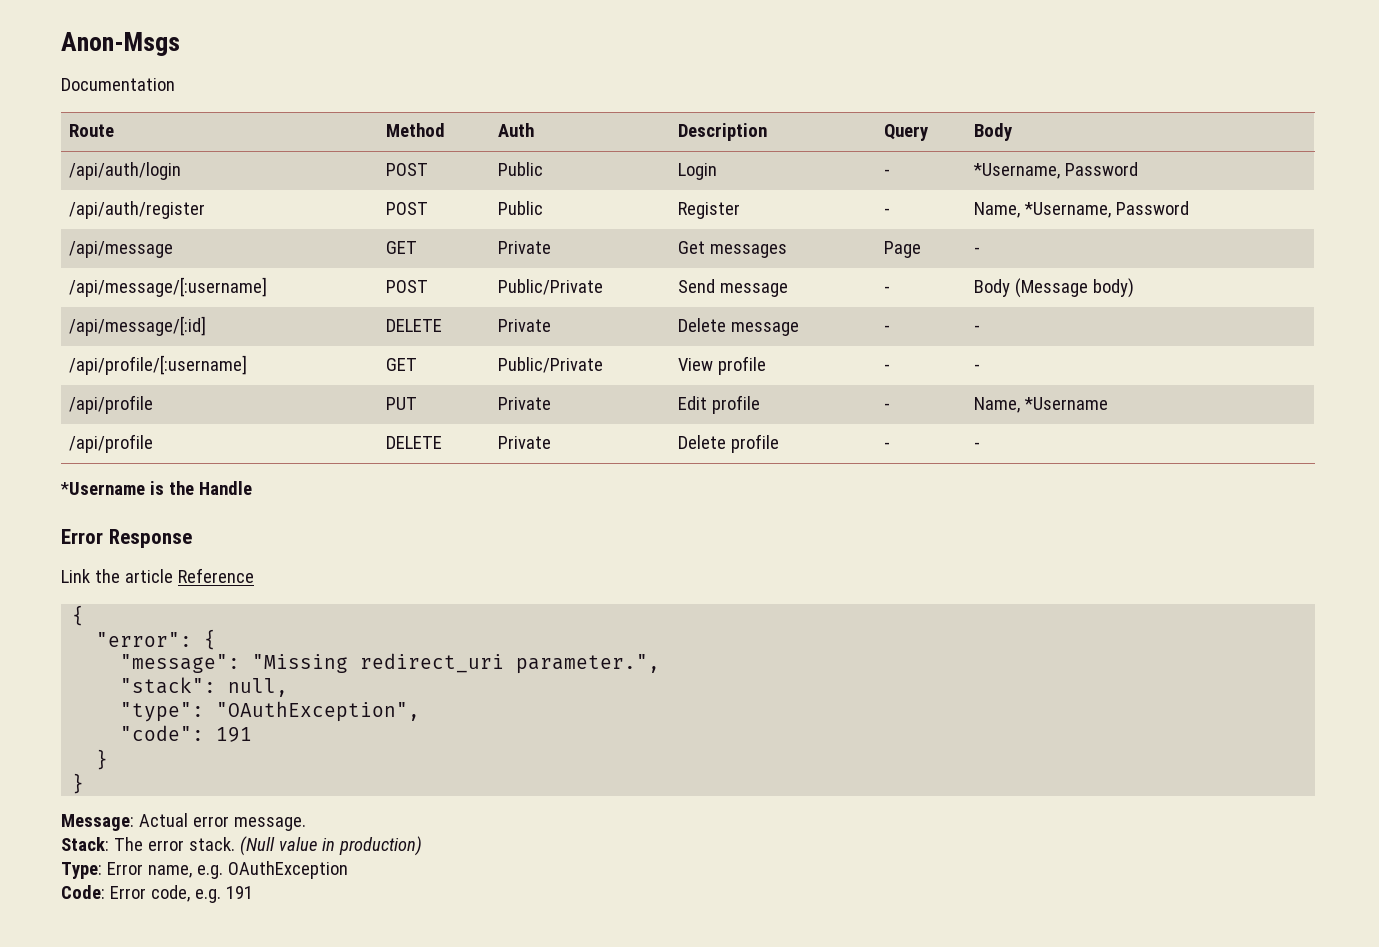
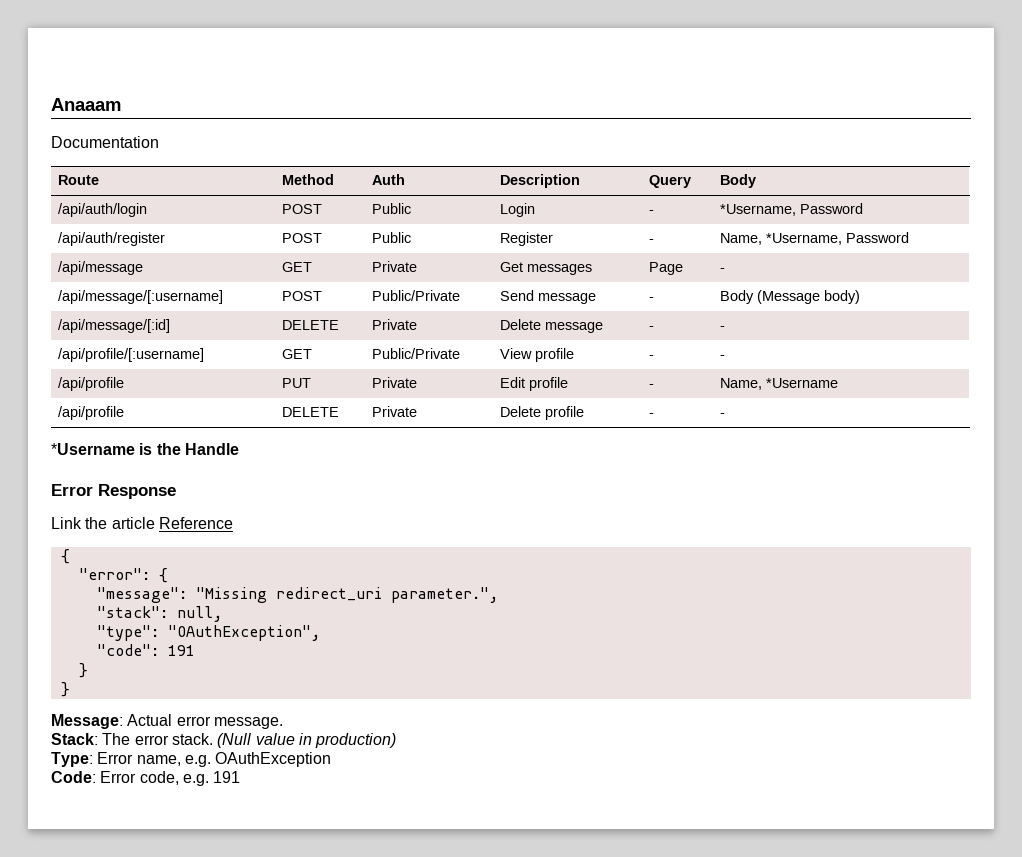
[61,32,180,56] Anon-Msgs -> [51,98,121,111] Anaaam

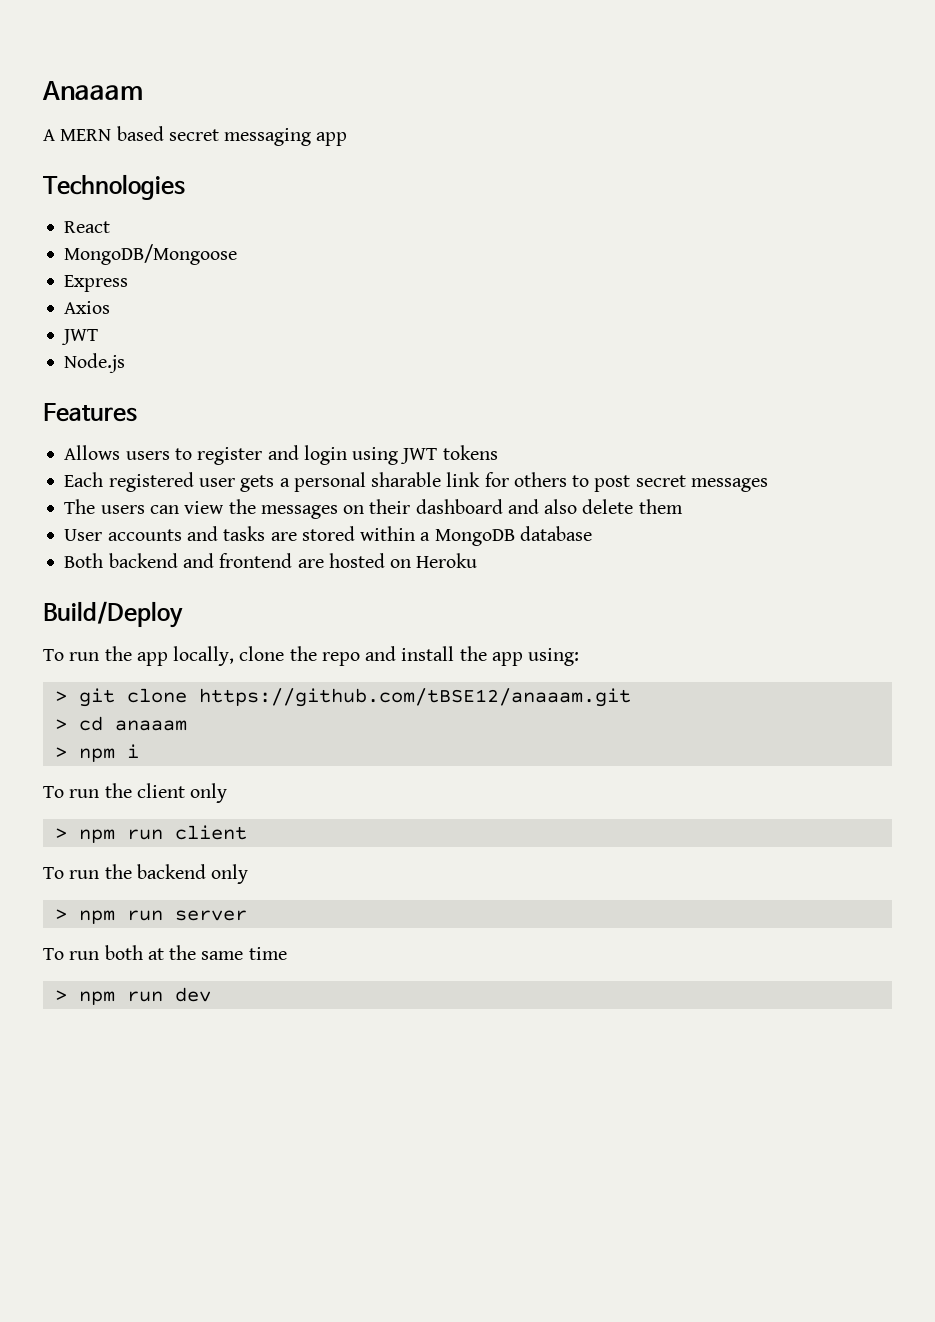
[51,136,159,148] [58,175,100,185] [282,174,335,185] [372,174,406,185] [500,174,581,188] [649,175,692,188] [720,174,757,188] [58,203,148,217] [282,204,323,214] [372,203,412,214] [500,203,536,217] [649,210,655,214] [720,203,864,216] [58,232,166,246] [282,233,323,243] [372,232,412,243] [500,232,554,246] [649,239,655,243] [720,232,910,245] [58,261,144,275] [282,262,313,272] [372,261,418,272] [500,262,593,275] [649,262,684,275] [720,268,726,272] [58,290,224,304] [282,291,323,301] [372,290,461,301] [500,290,597,304] [649,297,655,301] [720,290,861,304] [58,319,171,333] [282,320,340,330] [372,319,418,330] [500,319,604,333] [649,326,655,330] [720,326,726,330] [58,348,205,362] [282,349,313,359] [372,348,461,359] [500,348,575,362] [649,355,655,359] [720,355,726,359] [58,377,125,391] [282,378,312,388] [372,377,418,388] [500,377,569,391] [649,384,655,388] [720,378,839,390] [58,406,125,420] [282,407,340,417] [372,406,418,417] [500,406,585,420] [649,413,655,417] [720,413,726,417] [51,443,239,455] [51,484,176,499] [51,517,233,529] [60,549,70,564] [78,568,168,583] [96,587,498,603] [96,606,222,622] [96,625,320,641] [96,644,195,656] [78,663,88,678] [60,682,70,697] [51,714,283,729] [51,733,397,748] [51,752,332,767] [51,771,241,786] Documentation // Route | Method | Auth | Description | Query | Body // /api/auth/login | POST | Public | Login | - | *Username, Password // /api/auth/register | POST | Public | Register | - | Name, *Username, Password // /api/message | GET | Private | Get messages | Page | - // /api/message/[:username] | POST | Public/Private | Send message | - | Body (Message body) // /api/message/[:id] | DELETE | Private | Delete message | - | - // /api/profile/[:username] | GET | Public/Private | View profile | - | - // /api/profile | PUT | Private | Edit profile | - | Name, *Username // /api/profile | DELETE | Private | Delete profile | - | - // *Username is the Handle // Error Response // Link the article Reference // { // "error": { // "message": "Missing redirect_uri parameter.", // "stack": null, // "type": "OAuthException", // "code": 191 // } // } // Message: Actual error message. // Stack: The error stack. (Null value in production) // Type: Error name, e.g. OAuthException // Code: Error code, e.g. 191 -> [43,126,348,146] [43,174,185,200] [64,221,111,233] [64,244,238,265] [64,275,129,292] [64,301,111,314] [61,329,99,345] [64,353,126,373] [43,403,137,422] [64,445,498,465] [64,472,768,492] [64,499,683,519] [64,526,592,546] [64,553,478,568] [43,601,183,628] [43,646,580,666] [54,688,631,707] [54,716,187,731] [54,744,139,762] [43,783,228,803] [54,825,247,843] [43,864,249,884] [54,909,247,924] [43,945,287,960] [54,987,211,1005] A MERN based secret messaging app // Technologies // React // MongoDB/Mongoose // Express // Axios // JWT // Node.js // Features // Allows users to register and login using JWT tokens // Each registered user gets a personal sharable link for others to post secret messages // The users can view the messages on their dashboard and also delete them // User accounts and tasks are stored within a MongoDB database // Both backend and frontend are hosted on Heroku // Build/Deploy // To run the app locally, clone the repo and install the app using: // > git clone https://github.com/tBSE12/anaaam.git // > cd anaaam // > npm i // To run the client only // > npm run client // To run the backend only // > npm run server // To run both at the same time // > npm run dev

